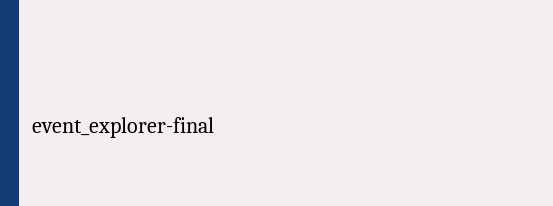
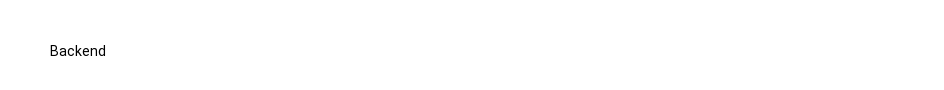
[32,117,214,138] event_explorer-final -> [50,45,106,56] Backend

